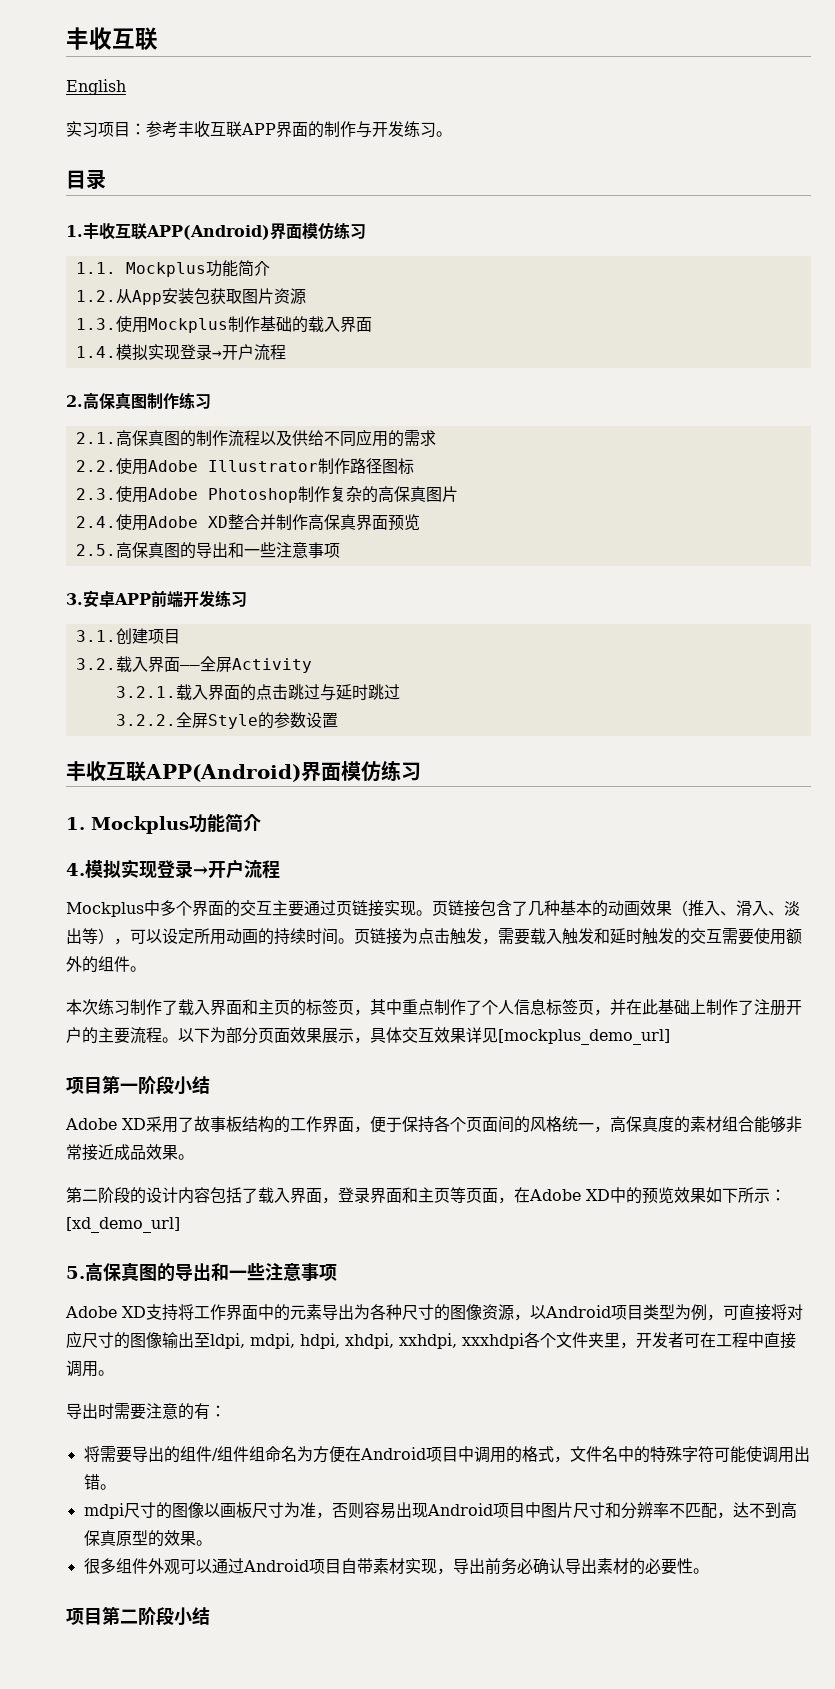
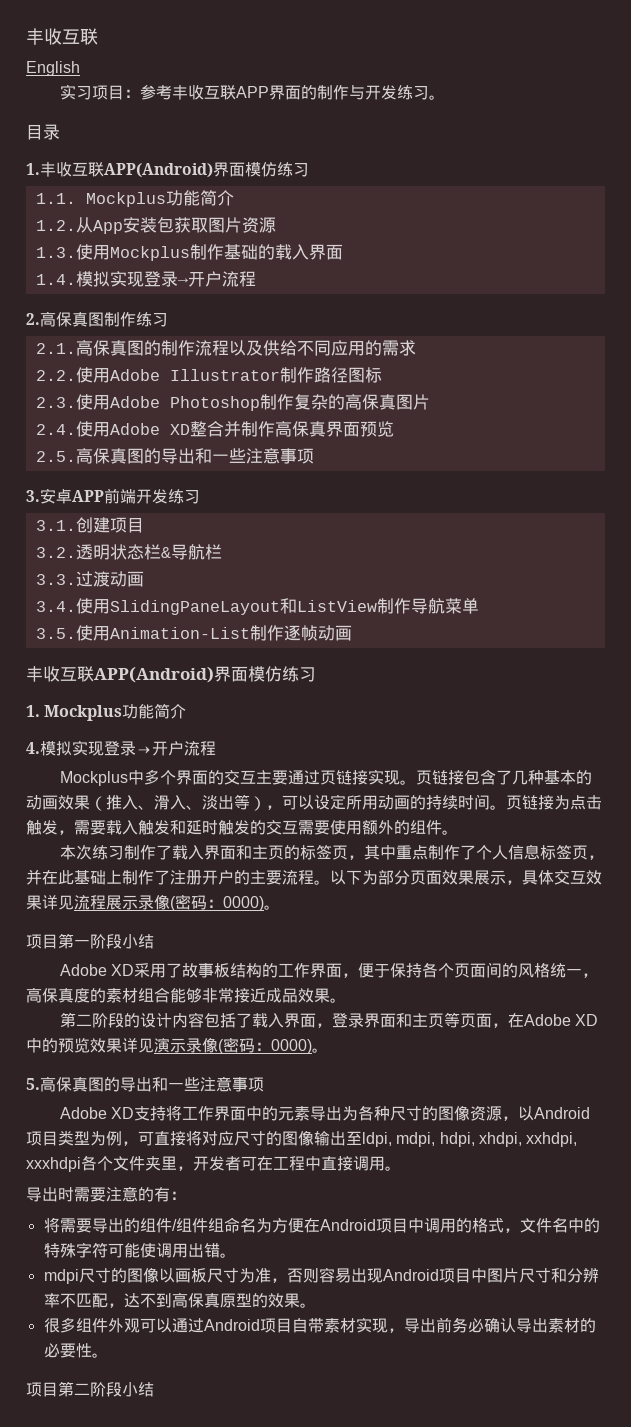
[115,656,312,673] [115,684,400,701] [115,712,338,729] 载入界面——全屏Activity // 3.2.1.载入界面的点击跳过与延时跳过 // 3.2.2.全屏Style的参数设置 -> [75,544,222,560] [35,571,144,587] [35,598,479,615] [35,625,352,641] 透明状态栏&导航栏 // 3.3.过渡动画 // 3.4.使用SlidingPaneLayout和ListView制作导航菜单 // 3.5.使用Animation-List制作逐帧动画
[498,1029,670,1045] [mockplus_demo_url] -> [74,894,280,911] 流程展示录像(密码：0000)。
[706,1187,786,1203] [66,1217,180,1233] 如下所示：[xd_demo_url] -> [122,1037,328,1054] 详见演示录像(密码：0000)。

